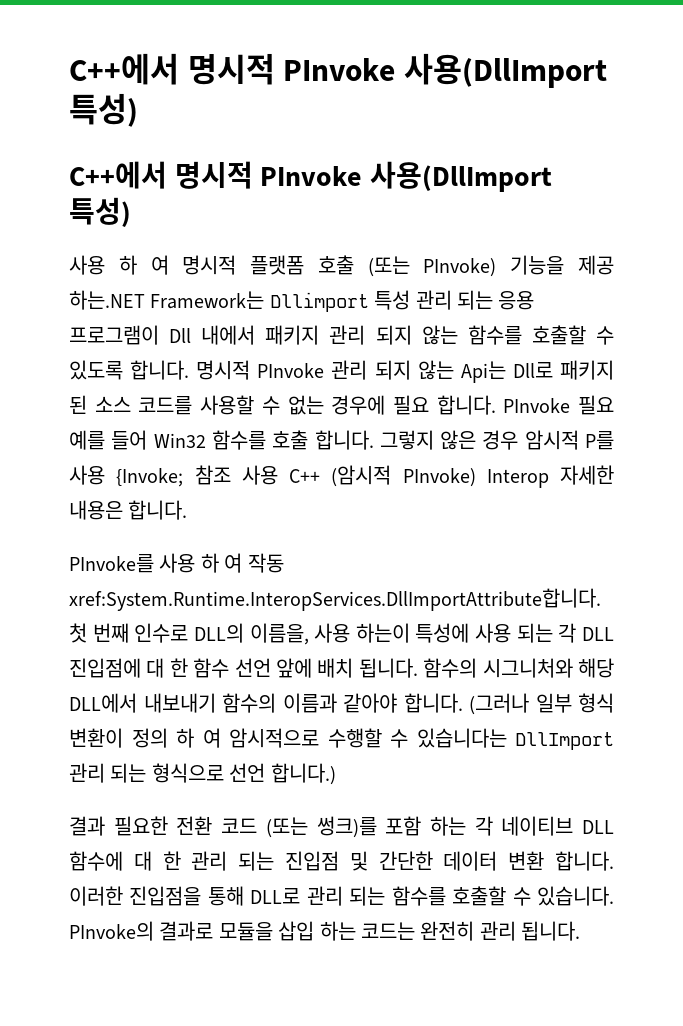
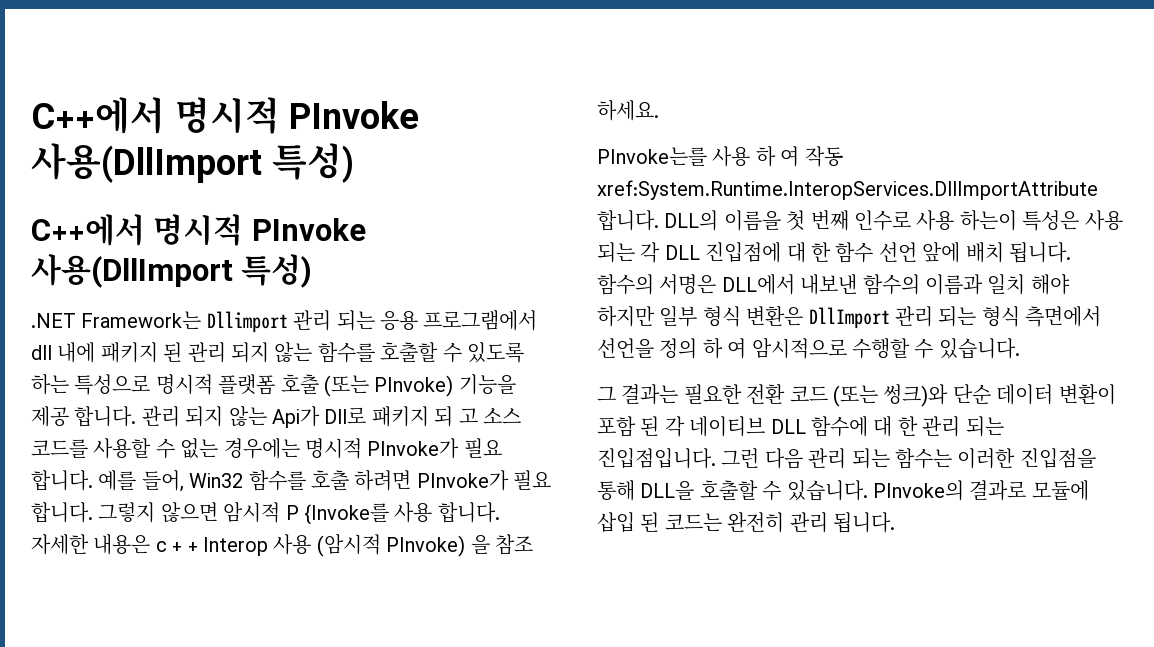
[69,255,169,275] 사용 하 여 -> [31,310,538,333] [31,342,524,363] [31,374,151,395] .NET Framework는 Dllimport 관리 되는 응용 프로그램에서 dll 내에 패키지 된 관리 되지 않는 함수를 호출할 수 있도록 하는 특성으로
[69,290,535,312] [69,325,614,345] [69,360,614,383] [69,395,87,414] 하는.NET Framework는 Dllimport 특성 관리 되는 응용 프로그램이 Dll 내에서 패키지 관리 되지 않는 함수를 호출할 수 있도록 합니다. 명시적 PInvoke 관리 되지 않는 Api는 Dll로 패키지 된 -> [74,406,478,428] 합니다. 관리 되지 않는 Api가 Dll로 패키지 되 고
[331,395,614,415] [69,430,614,450] [69,465,614,488] [69,500,188,520] [69,553,284,573] [69,588,601,611] 경우에 필요 합니다. PInvoke 필요 예를 들어 Win32 함수를 호출 합니다. 그렇지 않은 경우 암시적 P를 사용 {Invoke; 참조 사용 C++ (암시적 PInvoke) Interop 자세한 내용은 합니다. // PInvoke를 사용 하 여 작동 xref:System.Runtime.InteropServices.DllImportAttribute합니다. -> [223,438,502,459] [31,470,552,492] [31,501,500,525] [31,533,533,557] [597,100,659,121] [597,146,843,167] [597,180,1098,200] [597,210,781,231] 경우에는 명시적 PInvoke가 필요 합니다. 예를 들어, Win32 함수를 호출 하려면 PInvoke가 필요 합니다. 그렇지 않으면 암시적 P {Invoke를 사용 합니다. 자세한 내용은 c + + Interop 사용 (암시적 PInvoke) 을 참조 하세요. // PInvoke는를 사용 하 여 작동 xref:System.Runtime.InteropServices.DllImportAttribute 합니다. DLL의 이름을
[193,623,309,645] DLL의 이름을, -> (911, 220) none
[415,623,470,643] 특성에 -> [1022,210,1080,231] 특성은
[482,658,614,678] [69,693,614,715] [69,728,123,748] 시그니처와 해당 DLL에서 내보내기 함수의 이름과 같아야 합니다. (그러나 일부 형식 변환이 -> [659,274,1070,295] [597,306,1102,329] [597,338,654,358] 서명은 DLL에서 내보낸 함수의 이름과 일치 해야 하지만 일부 형식 변환은 DllImport 관리 되는 형식 측면에서 선언을
[416,728,614,750] [69,763,336,785] [69,816,466,838] 있습니다는 DllImport 관리 되는 형식으로 선언 합니다.) // 결과 필요한 전환 코드 (또는 썽크)를 포함 하는 -> [938,338,1020,359] [597,384,1116,407] [597,416,660,437] 있습니다. // 그 결과는 필요한 전환 코드 (또는 썽크)와 단순 데이터 변환이 포함 된
[285,851,614,871] [69,886,446,906] 진입점 및 간단한 데이터 변환 합니다. 이러한 진입점을 통해 DLL로 관리 되는 함수를 -> [597,448,1096,469] [597,480,695,501] 진입점입니다. 그런 다음 관리 되는 함수는 이러한 진입점을 통해 DLL을
[218,921,356,941] 모듈을 삽입 하는 -> [1031,480,1089,501] [597,512,660,532] 모듈에 삽입 된

